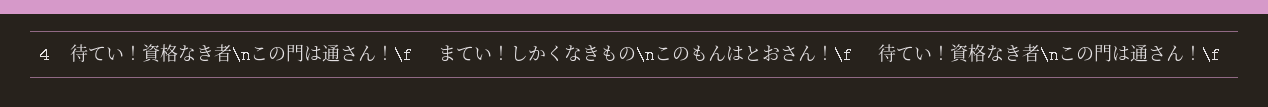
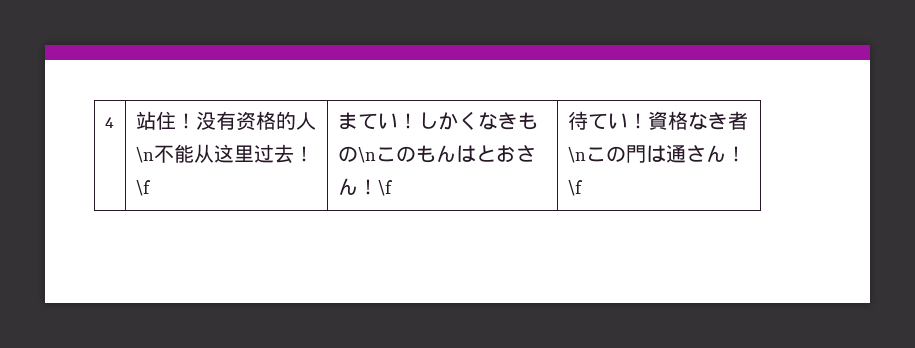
[70,44,377,64] 待てい！資格なき者\nこの門は通さん -> [135,111,316,131] [135,144,294,163] 站住！没有资格的人\n不能从这里过去

